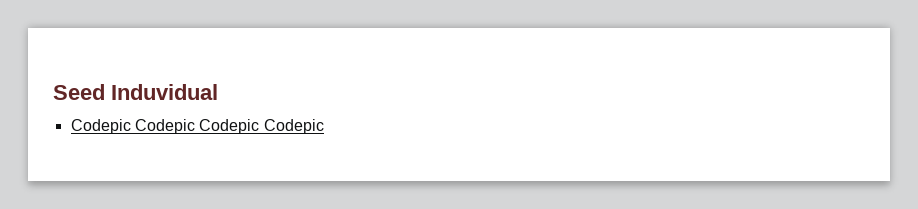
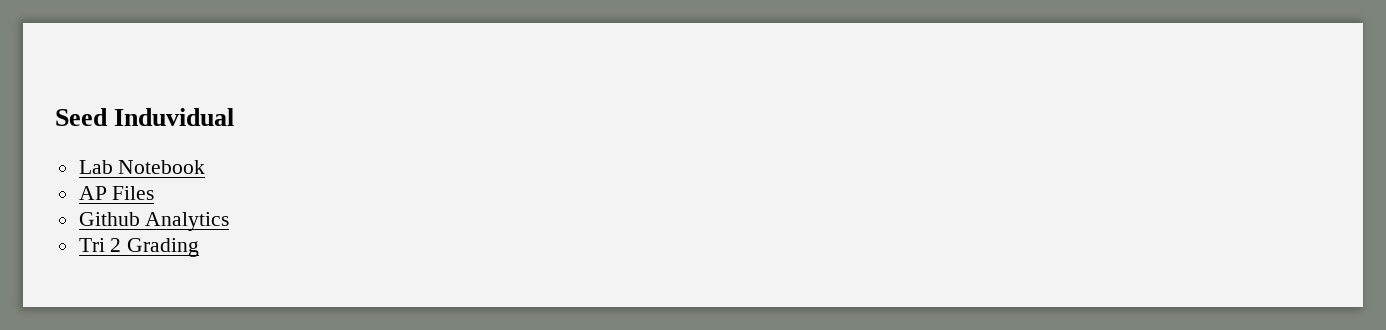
[70,119,324,134] Codepic Codepic Codepic Codepic -> [78,160,206,174] [78,186,155,200] [78,212,230,231] [78,238,200,257] Lab Notebook // AP Files // Github Analytics // Tri 2 Grading

